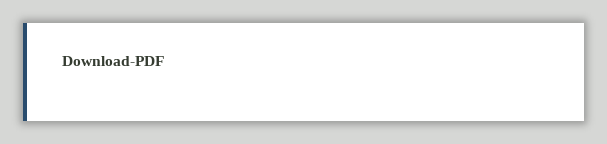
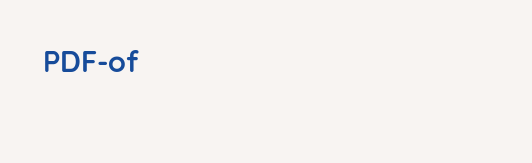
[62,56,164,66] Download-PDF -> [43,50,139,72] PDF-of

